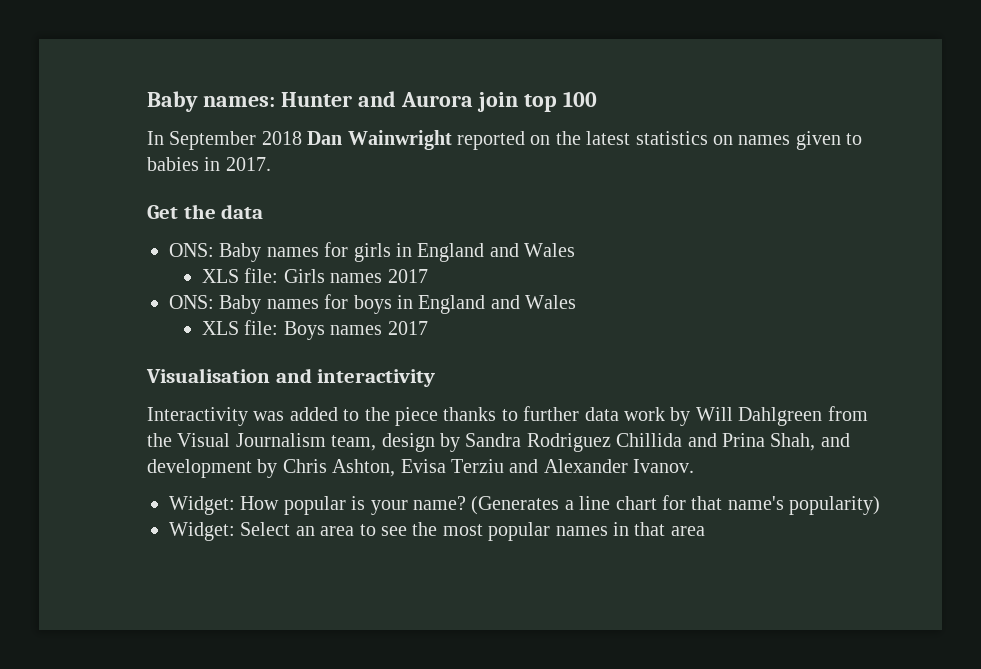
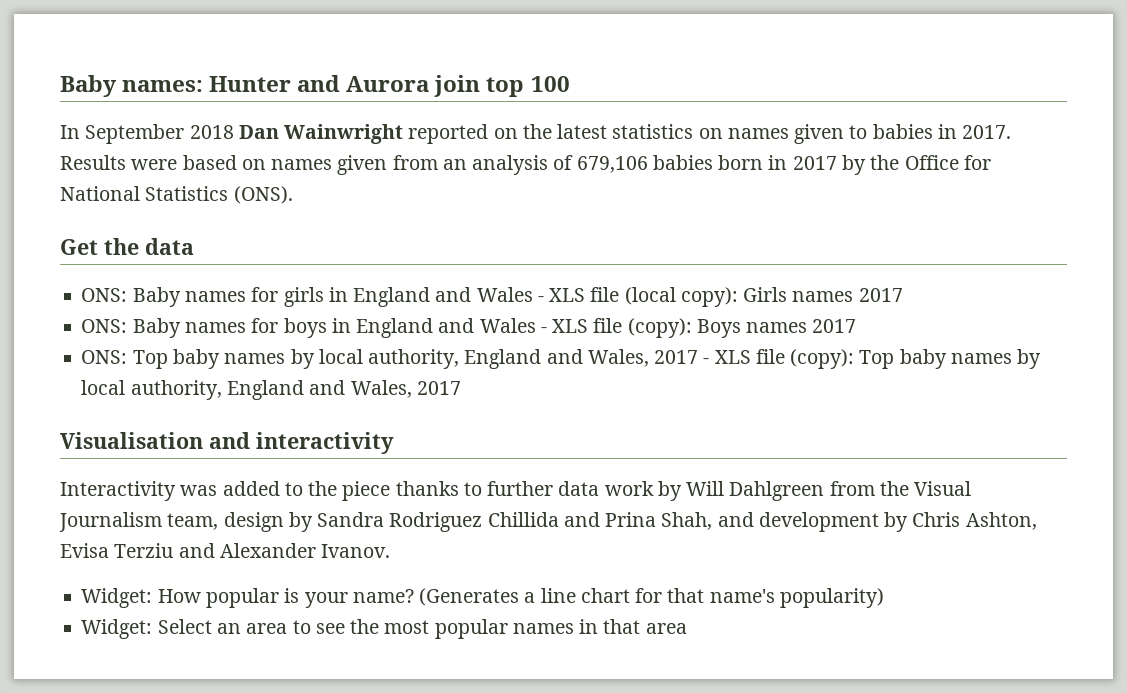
(271, 164) none -> [60,155,991,175] [60,186,293,204] Results were based on names given from an analysis of 679,106 babies born in 2017 by the Office for National Statistics (ONS).
[201,268,279,283] // XLS file: -> [537,287,738,307] - XLS file (local copy):
[201,320,279,335] // XLS file: -> [540,318,692,338] - XLS file (copy):
(428, 328) none -> [81,349,1042,369] [81,380,461,400] // ONS: Top baby names by local authority, England and Wales, 2017 - XLS file (copy): Top baby names by local authority, England and Wales, 2017

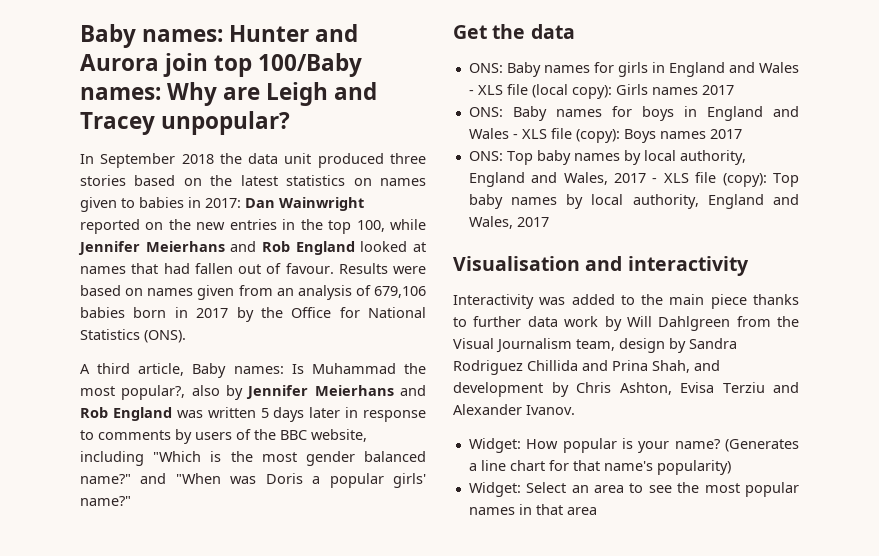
[530,76,570,92] [60,124,489,144] 100 // In September 2018 Dan Wainwright reported -> [258,53,363,77] [80,82,378,106] [80,111,291,135] [80,153,426,168] [80,175,176,186] 100/Baby names: Why are Leigh and Tracey unpopular? // In September 2018 the data unit produced three stories based
[962,125,1012,139] 2017. -> [205,197,364,211] [80,219,427,234] [78,241,426,255] [80,263,334,274] 2017: Dan Wainwright reported on the new entries in the top 100, while Jennifer Meierhans and Rob England looked at names that had fallen out of favour.
(293, 195) none -> [80,363,426,378] [80,385,427,400] [80,407,426,422] [80,429,367,444] [80,451,426,466] [80,473,426,488] [80,496,131,506] // A third article, Baby names: Is Muhammad the most popular?, also by Jennifer Meierhans and Rob England was written 5 days later in response to comments by users of the BBC website, including "Which is the most gender balanced name?" and "When was Doris a popular girls' name?"
(338, 488) none -> [669,294,705,305] main

